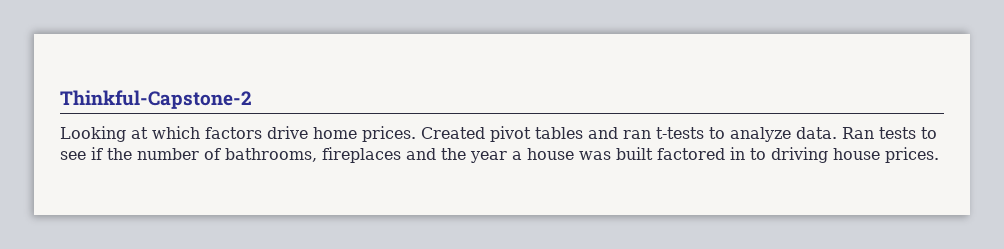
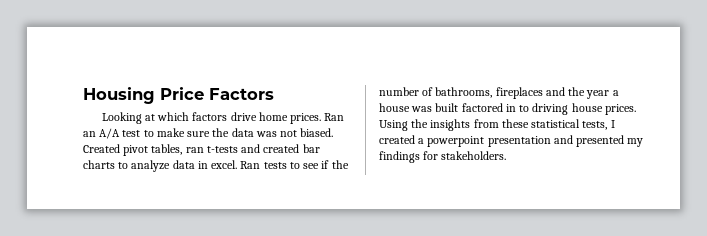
[60,90,252,109] Thinkful-Capstone-2 -> [83,87,274,104] Housing Price Factors
[421,126,837,142] Created pivot tables and ran t-tests to analyze data. -> [324,113,345,121] [83,128,334,139] [83,144,320,156] [83,160,238,172] Ran an A/A test to make sure the data was not biased. Created pivot tables, ran t-tests and created bar charts to analyze data in excel.
(939, 155) none -> [379,119,615,131] [379,135,644,147] [379,151,507,163] Using the insights from these statistical tests, I created a powerpoint presentation and presented my findings for stakeholders.

